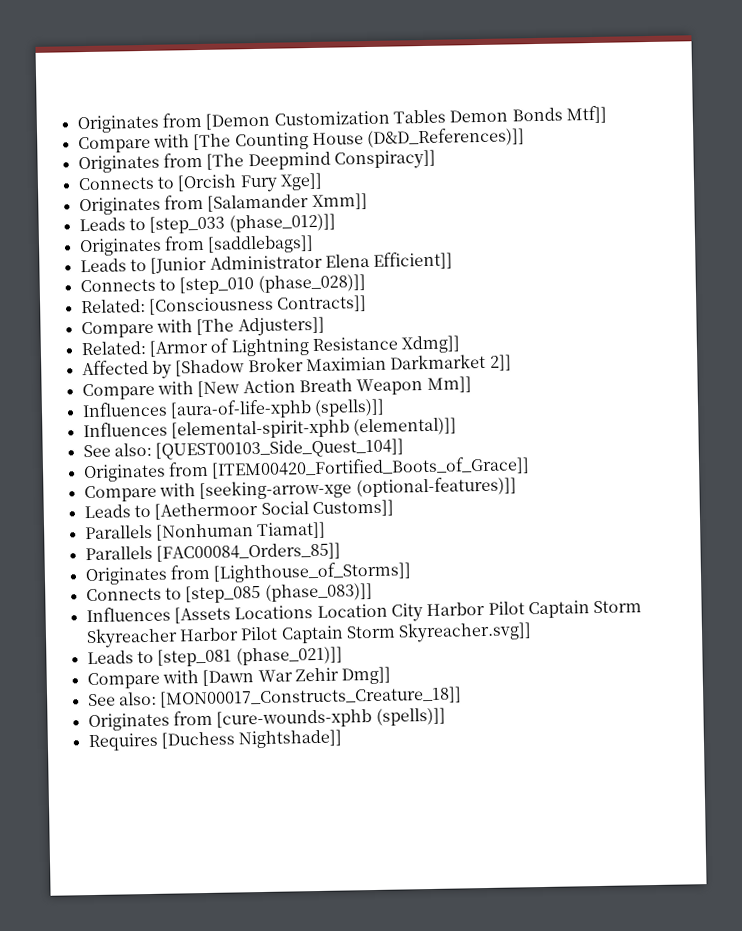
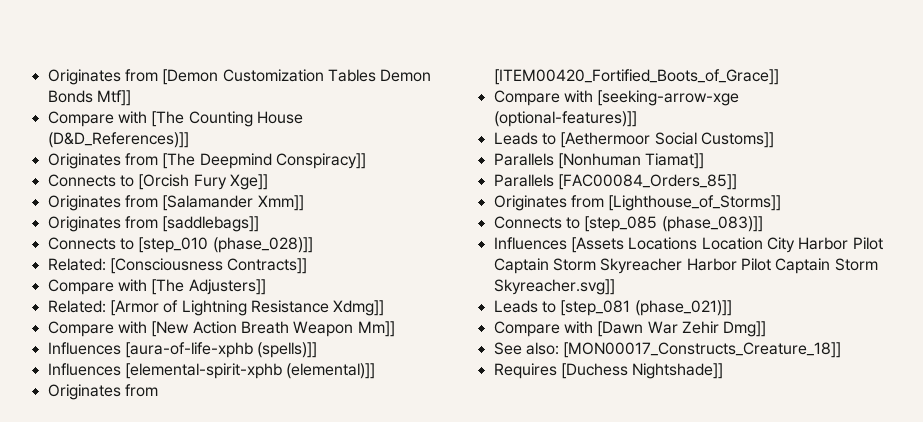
[78,213,336,234] // Leads to [step_033 (phase_012)]] -> (304, 203) none
[79,251,454,274] // Leads to [Junior Administrator Elena Efficient]] -> (260, 224) none
[81,353,512,379] // Affected by [Shadow Broker Maximian Darkmarket 2]] -> (385, 308) none
[82,438,405,460] // See also: [QUEST00103_Side_Quest_104]] -> (376, 371) none
[87,707,446,732] // Originates from [cure-wounds-xphb (spells)]] -> (842, 350) none

